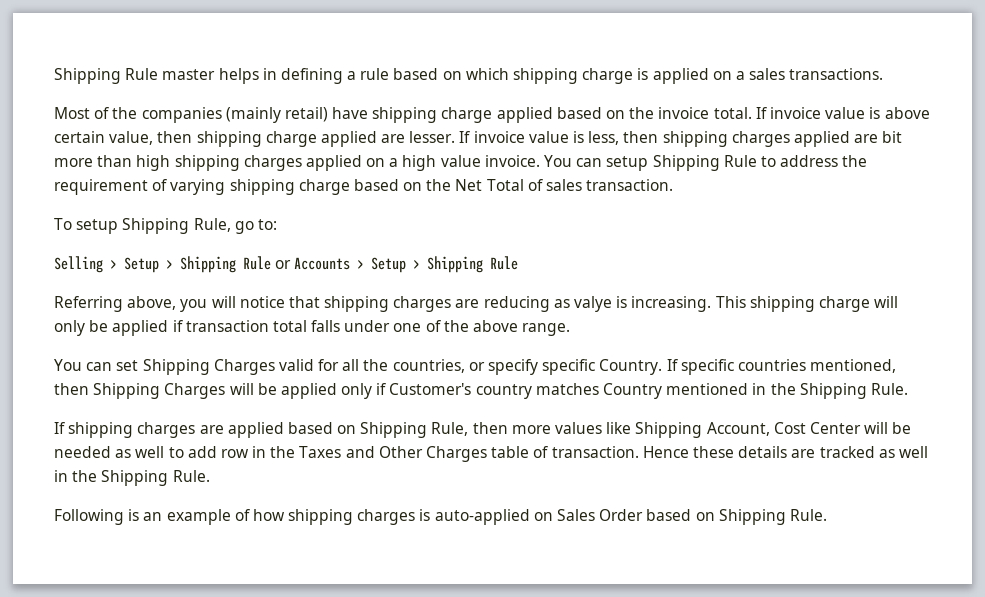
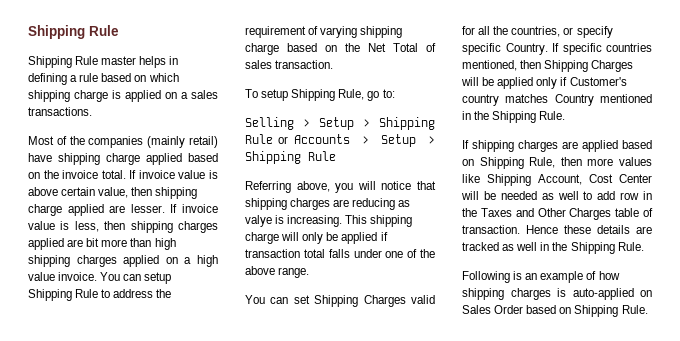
[54,68,159,84] Shipping Rule -> [28,25,119,39] [28,56,99,68] Shipping Rule // Shipping Rule

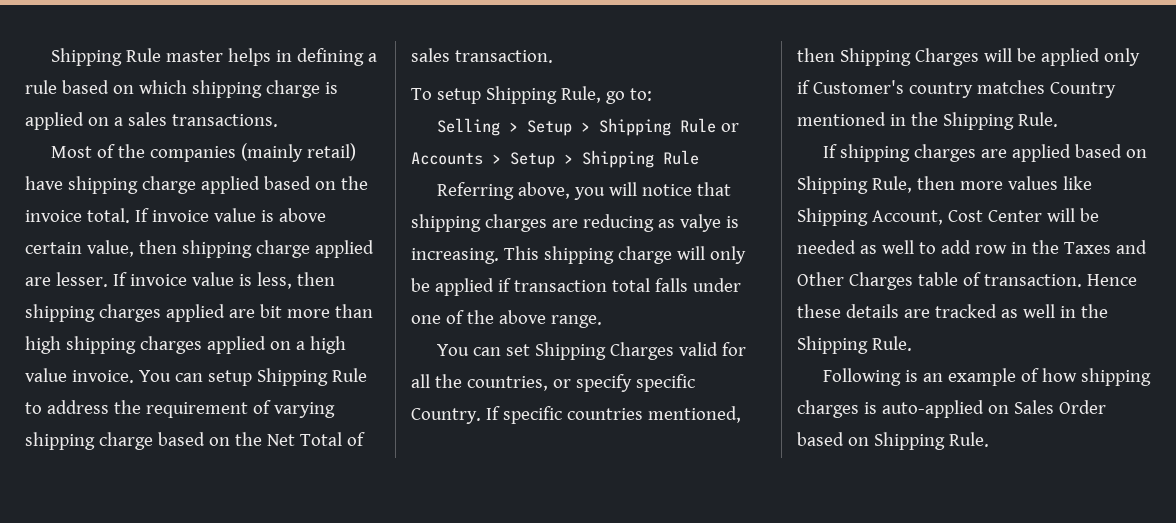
[28,25,119,39] [28,56,99,68] Shipping Rule // Shipping Rule -> [50,48,161,66] Shipping Rule

